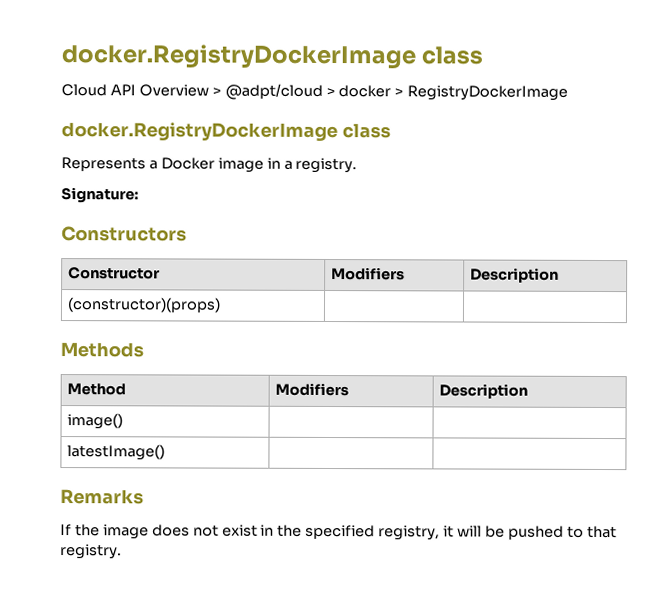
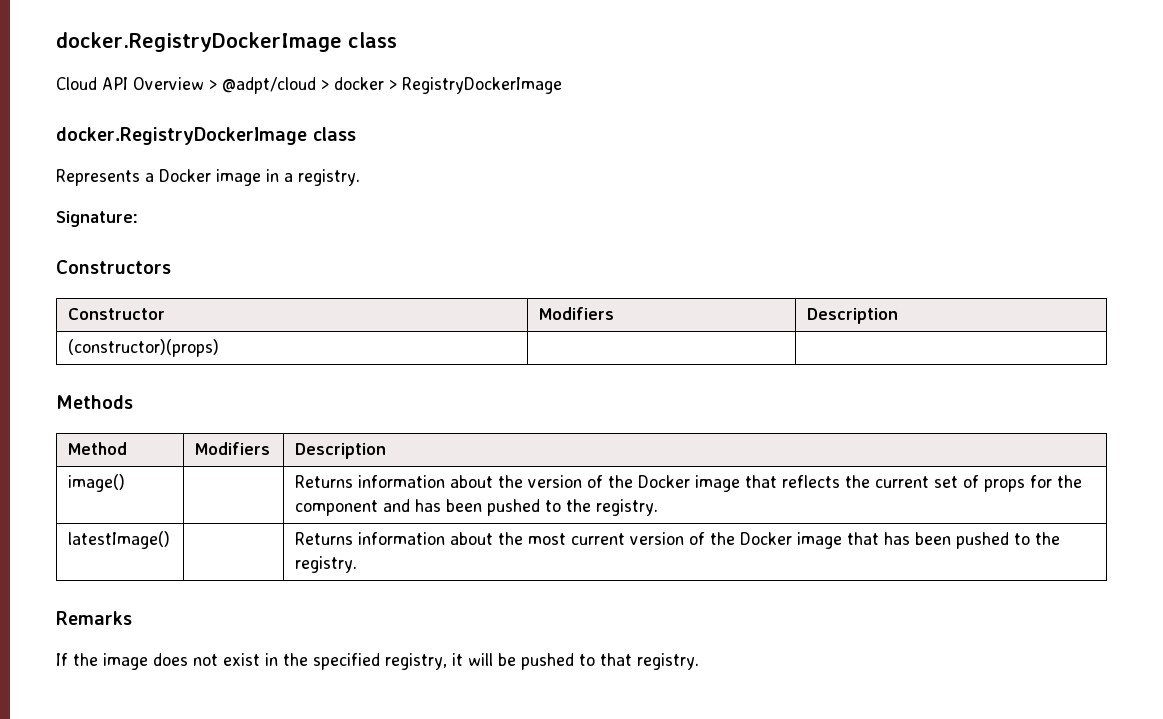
[67,444,166,461] // latestImage() | | -> [295,475,1083,492] [295,499,659,516] [68,531,171,549] [295,532,1061,549] [295,556,358,573] Returns information about the version of the Docker image that reflects the current set of props for the component and has been pushed to the registry. // latestImage() | | Returns information about the most current version of the Docker image that has been pushed to the registry.

